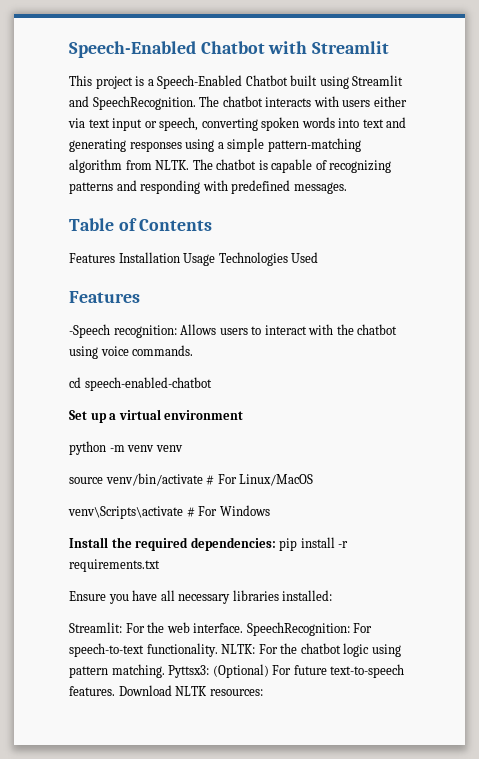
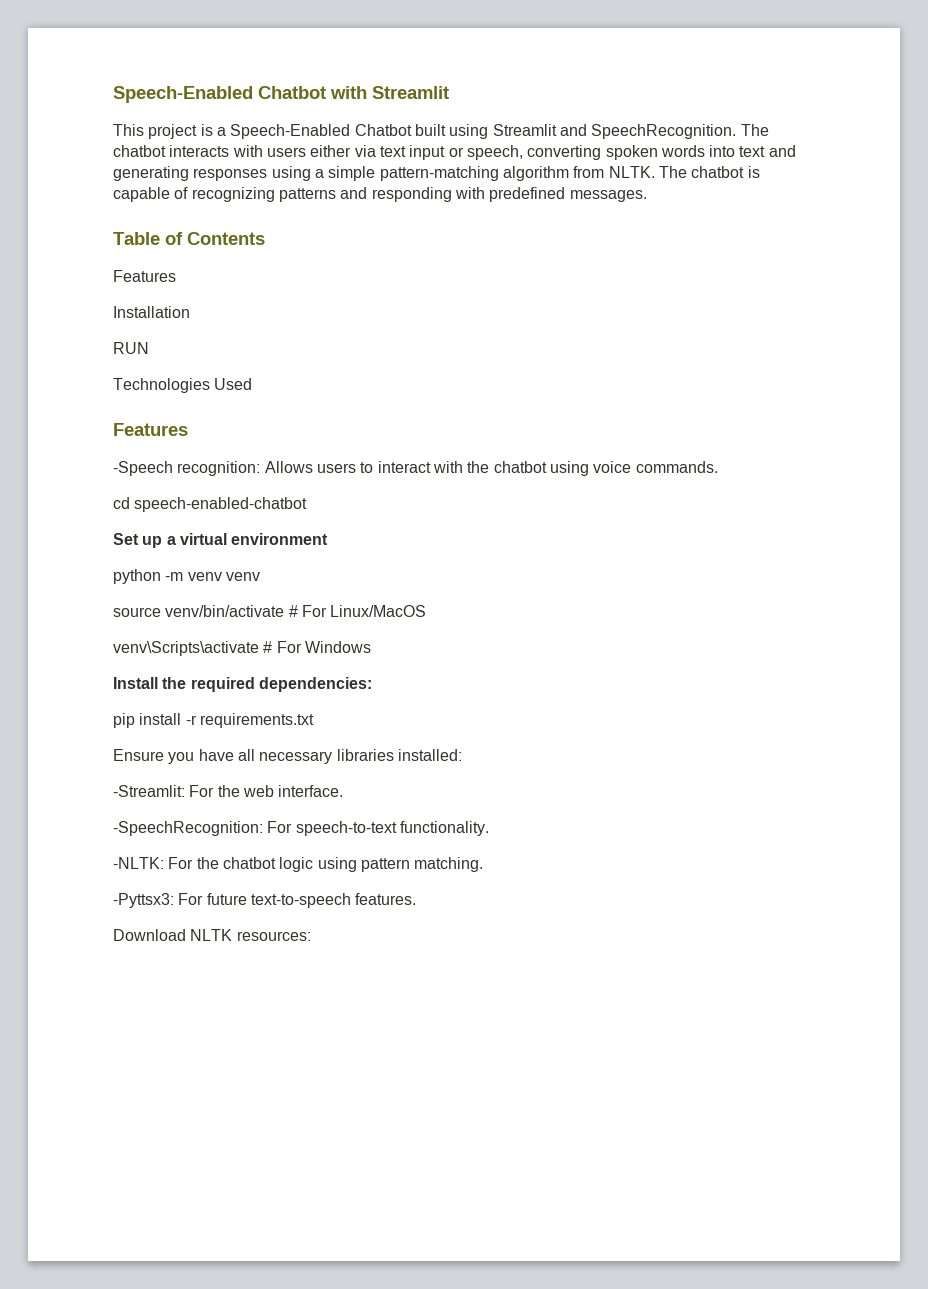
(115, 258) none -> (176, 276) //
[183,253,216,266] Usage -> [113,342,149,354] // RUN //
(276, 544) none -> (372, 684) //
[69,622,122,633] Streamlit: -> [113,785,185,797] -Streamlit:
[246,622,350,636] SpeechRecognition: -> [113,821,263,836] // -SpeechRecognition:
[221,644,256,654] NLTK: -> [113,857,164,869] // -NLTK:
[168,664,269,678] Pyttsx3: (Optional) -> [113,893,174,908] // -Pyttsx3:
(115, 691) none -> (417, 899) //

